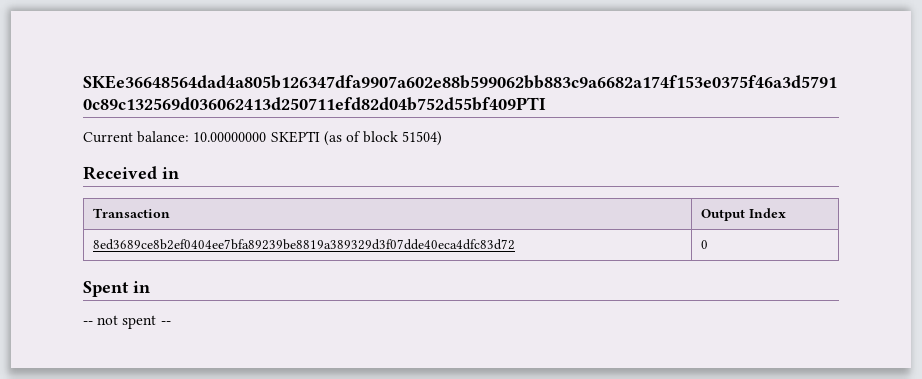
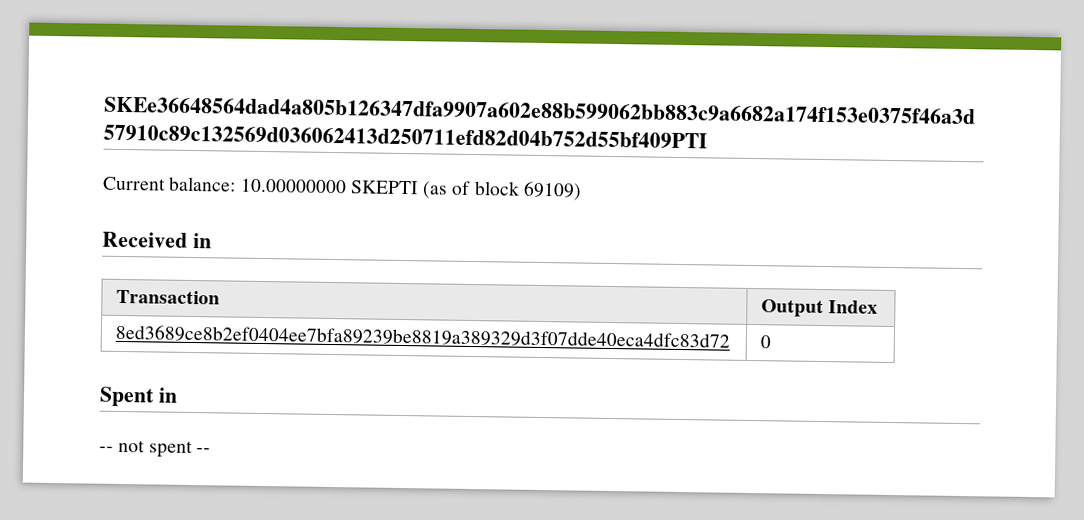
[402,131,443,146] 51504) -> [522,181,582,201] 69109)

